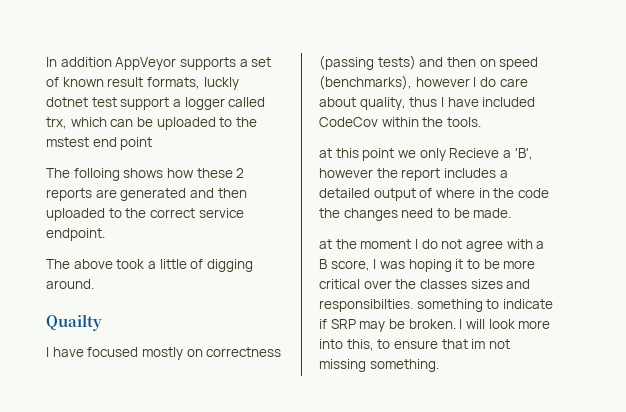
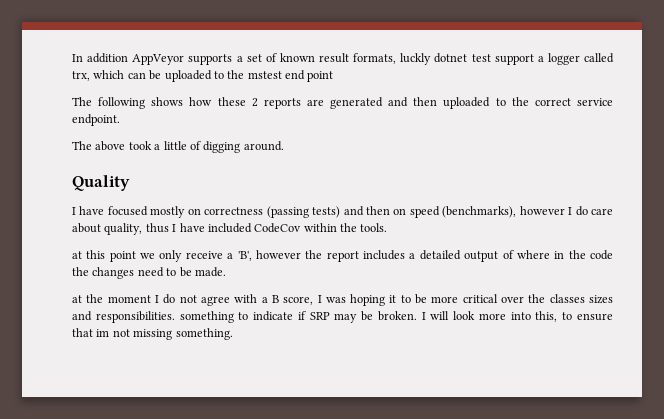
[73,168,120,181] folloing -> [98,97,146,109] following
[46,314,102,331] Quailty -> [72,175,130,191] Quality
[449,148,500,158] Recieve -> [185,251,223,259] receive
[319,299,413,312] responsibilties. -> [95,311,175,323] responsibilities.

